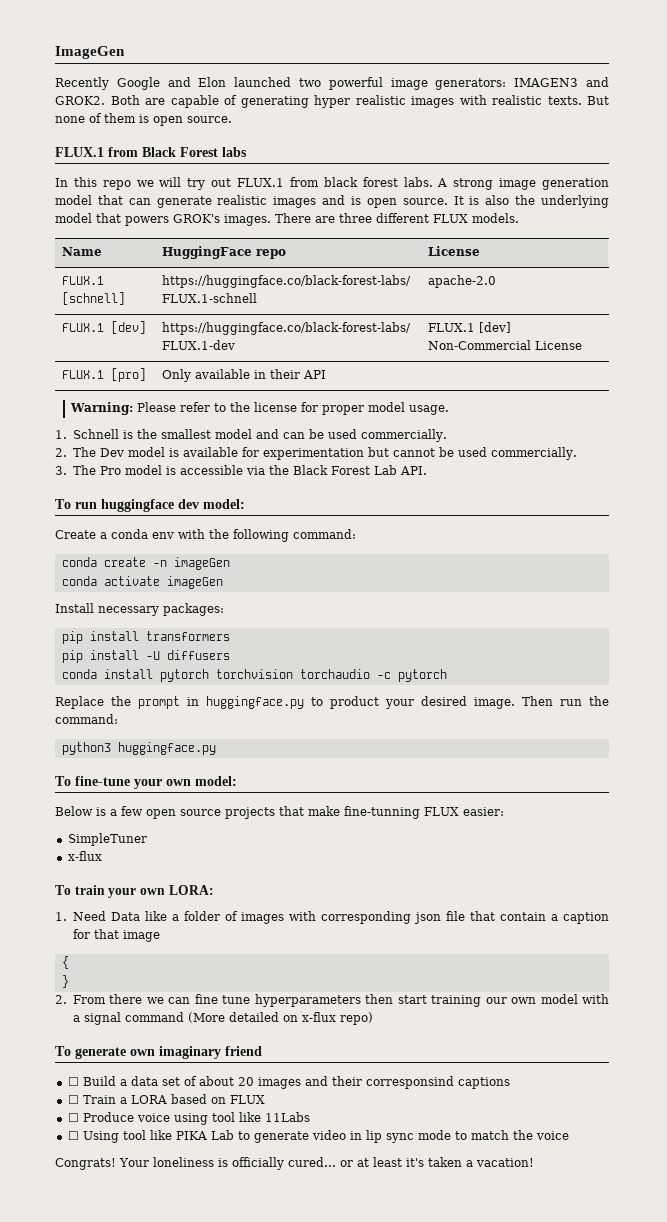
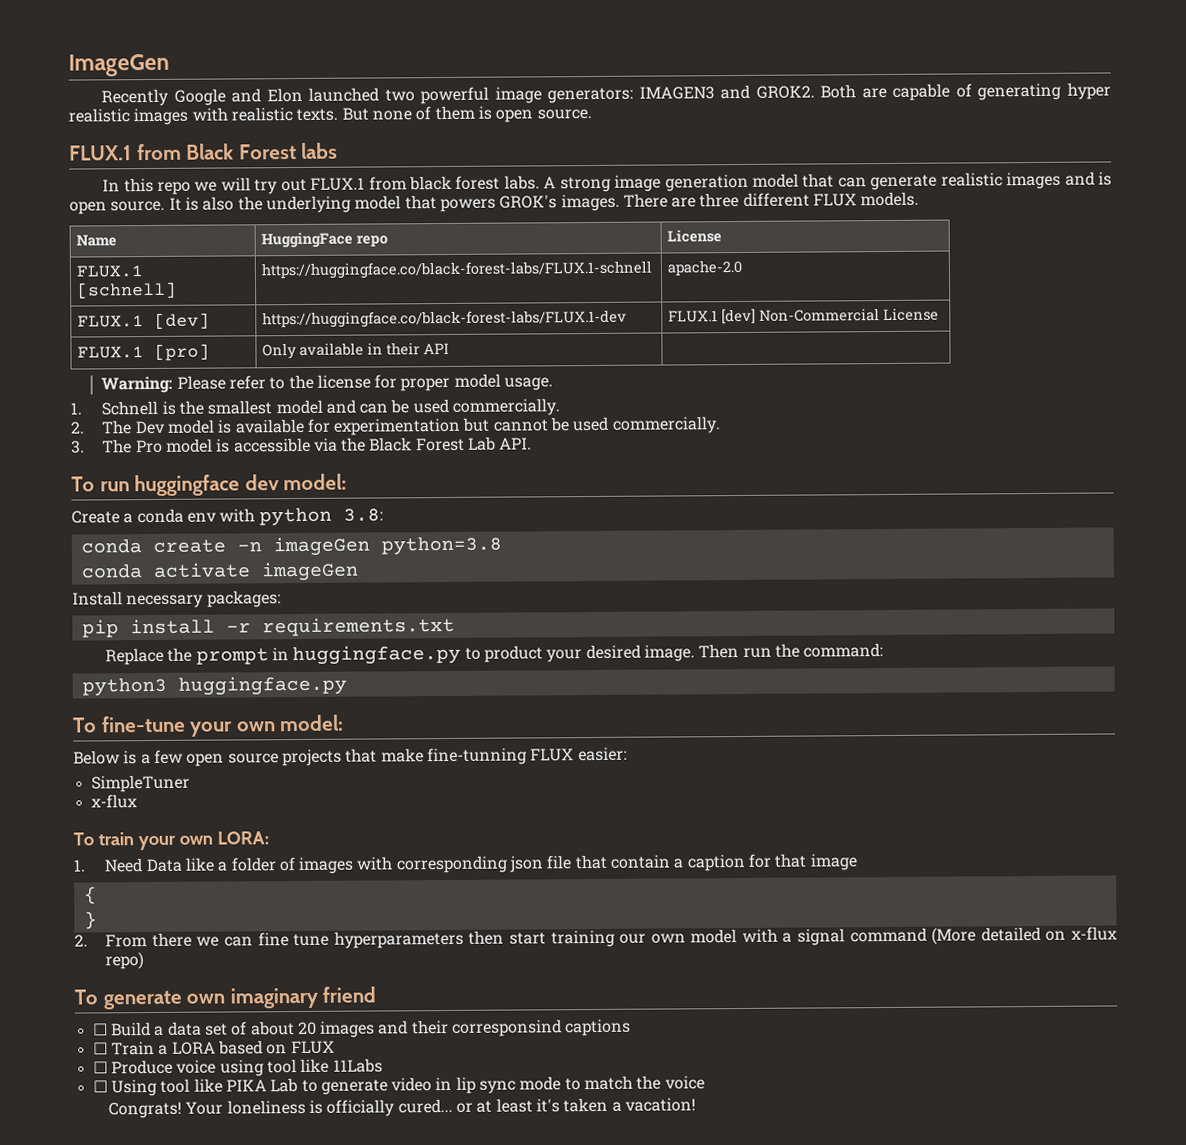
[209,529,356,542] the following command: -> [258,507,383,527] python 3.8:
(230, 563) none -> [380,536,502,556] python=3.8
[145,631,230,641] [61,650,230,663] [61,669,447,682] transformers // pip install -U diffusers // conda install pytorch torchvision torchaudio -c pytorch -> [225,616,455,637] -r requirements.txt

